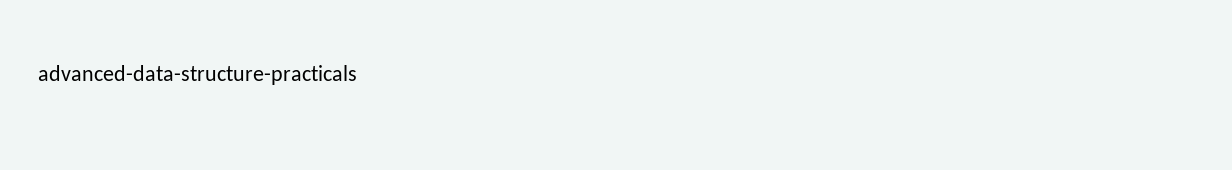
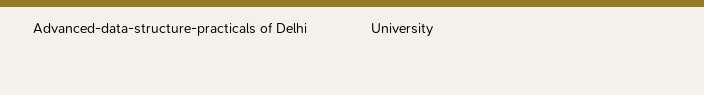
[38,65,357,85] advanced-data-structure-practicals -> [33,22,433,37] Advanced-data-structure-practicals of Delhi University

